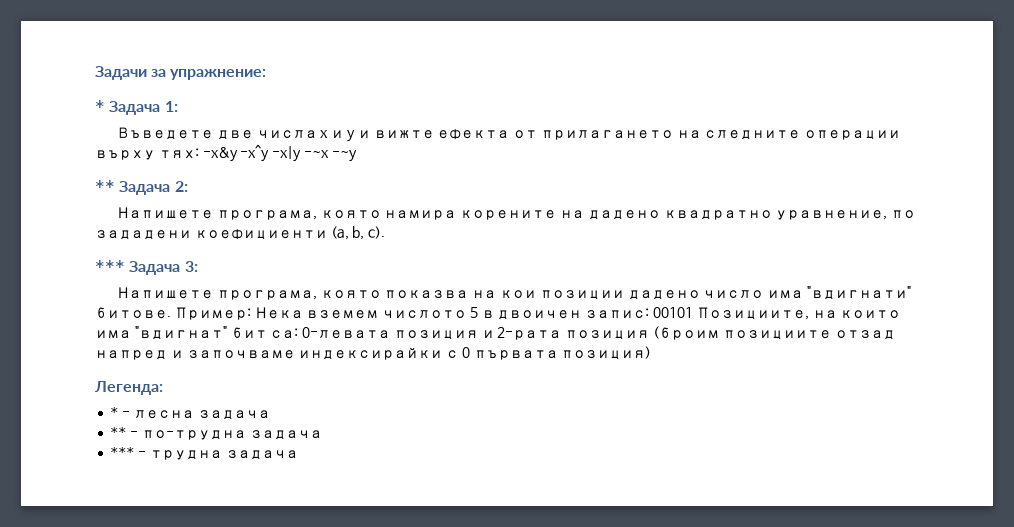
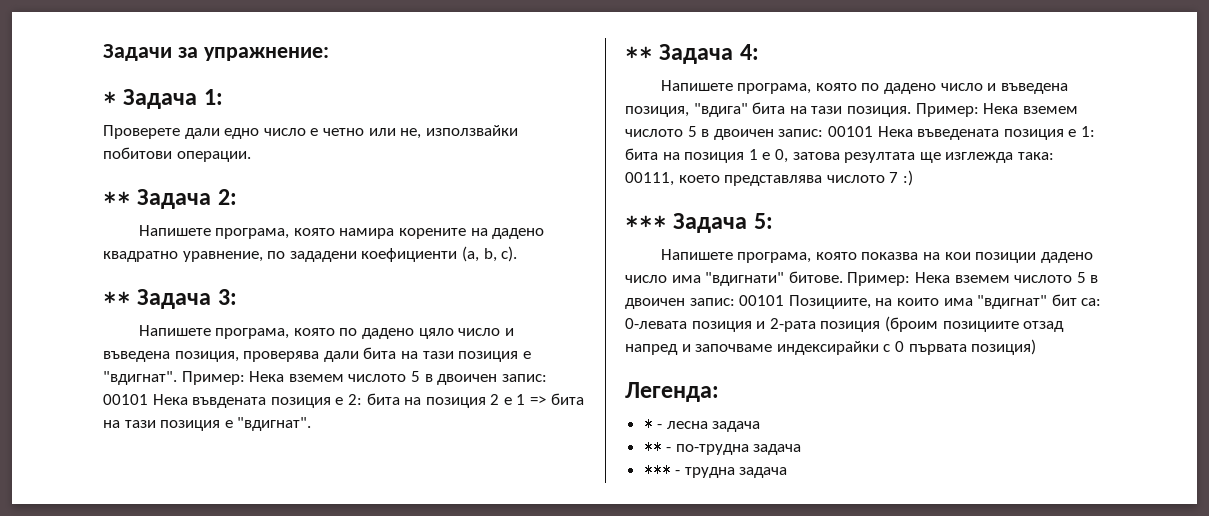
[117,127,901,142] [95,145,357,162] Въведете две числа x и y и вижте ефекта от прилагането на следните операции върху тях: -x&y -x^y -x|y -~x -~y -> [103,125,518,139] [103,147,251,162] Проверете дали едно число е четно или не, използвайки побитови операции.
(386, 232) none -> [103,289,237,309] [138,325,514,339] [103,347,531,362] [103,371,547,385] [103,393,584,408] [103,417,312,431] [625,44,759,64] [660,80,1068,94] [625,102,1078,117] [625,126,1095,140] [625,148,1054,163] [625,170,913,186] // ** Задача 3: // Напишете програма, която по дадено цяло число и въведена позиция, проверява дали бита на тази позиция е "вдигнат". Пример: Нека вземем числото 5 в двоичен запис: 00101 Нека въвдената позиция е 2: бита на позиция 2 е 1 => бита на тази позиция е "вдигнат". // ** Задача 4: // Напишете програма, която по дадено число и въведена позиция, "вдига" бита на тази позиция. Пример: Нека вземем числото 5 в двоичен запис: 00101 Нека въведената позиция е 1: бита на позиция 1 е 0, затова резултата ще изглежда така: 00111, което представлява числото 7 :)
[184,261,198,272] 3: -> [753,213,773,229] 5:

